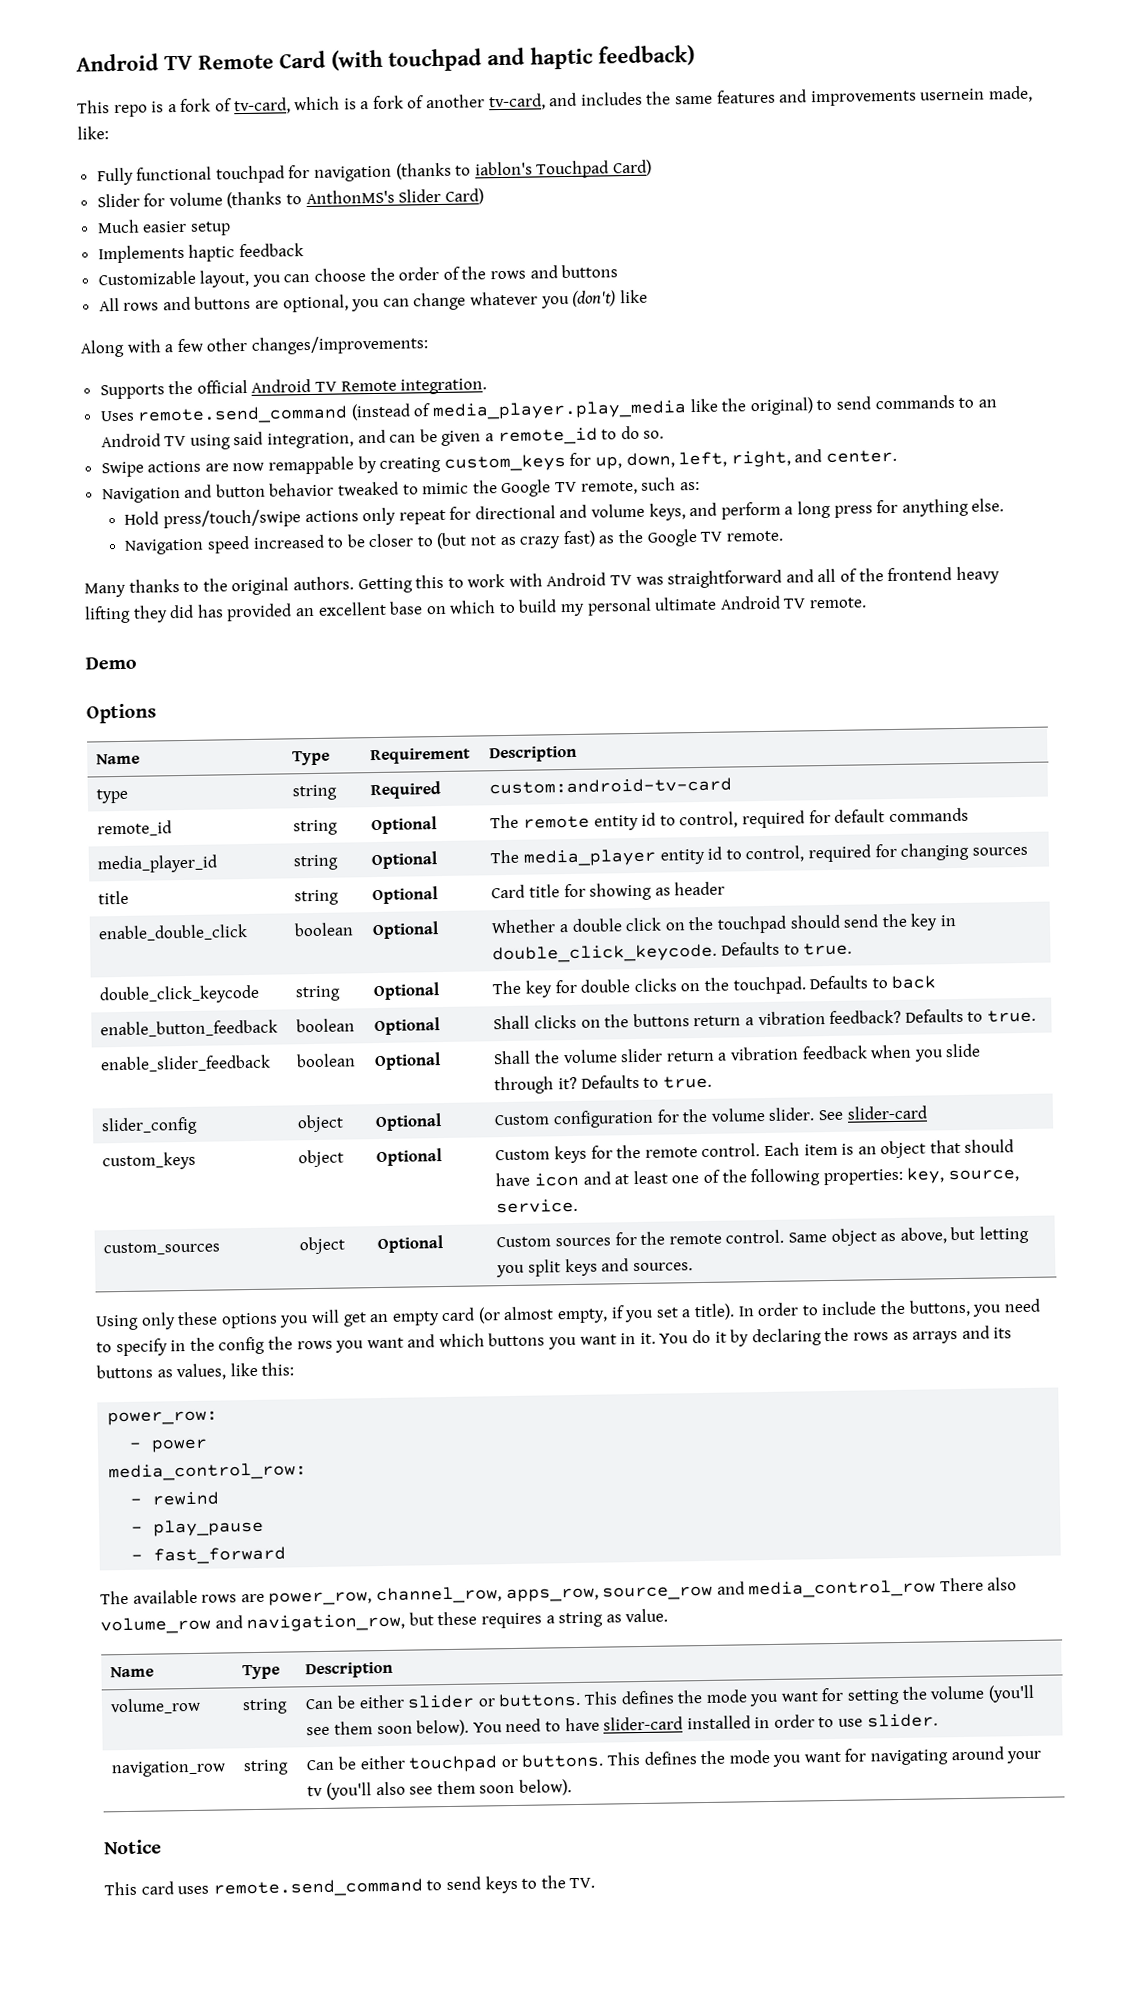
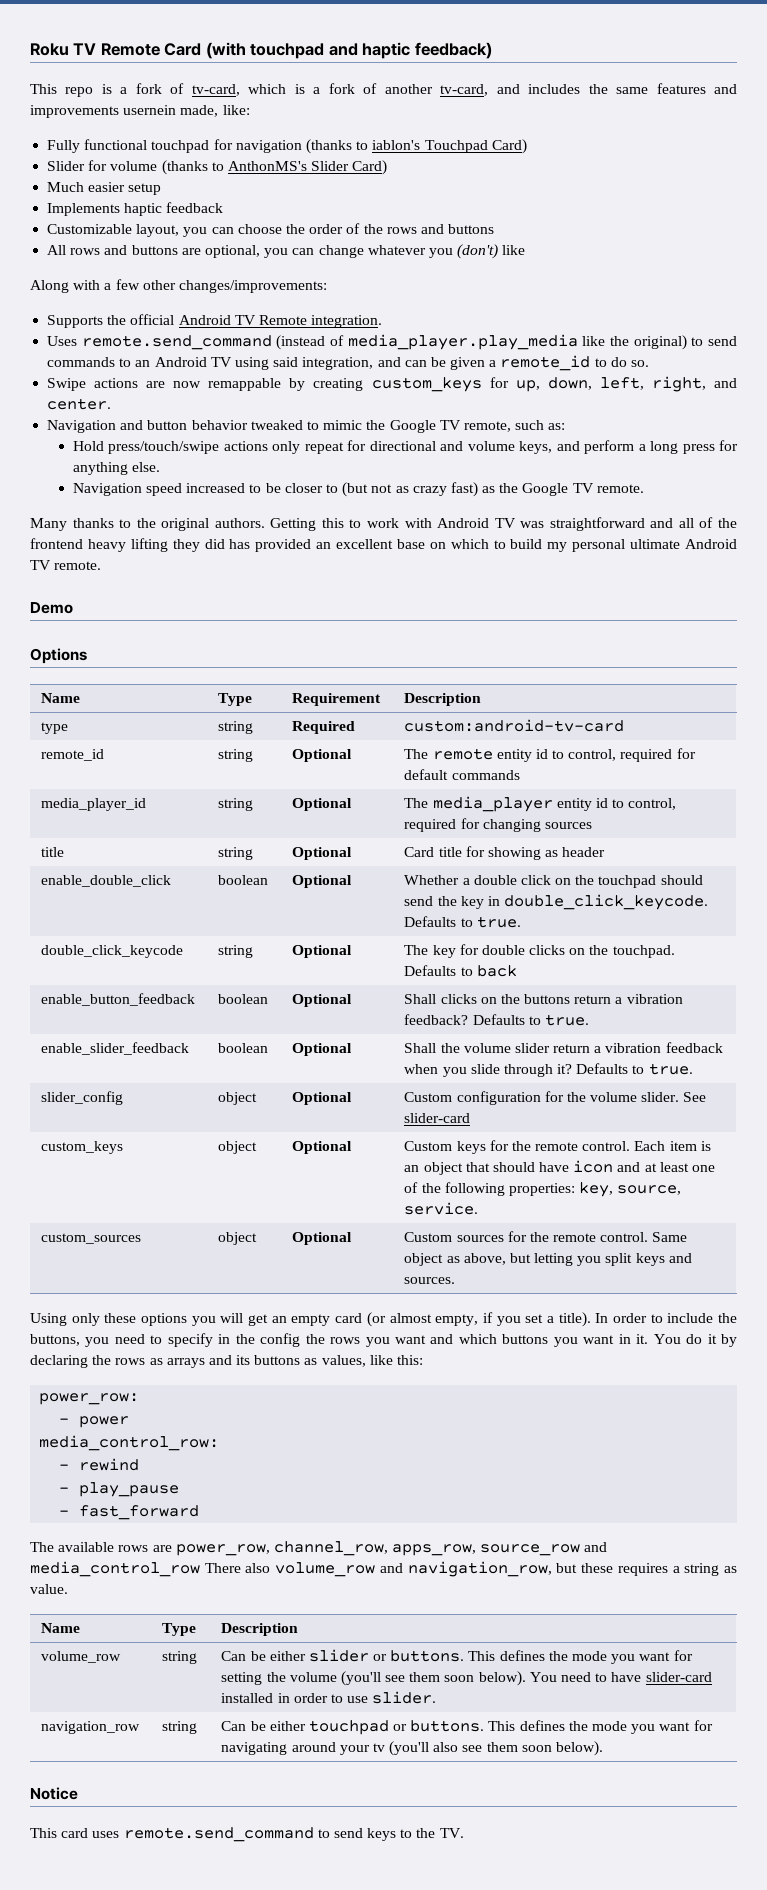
[76,53,159,72] Android -> [30,43,69,56] Roku

